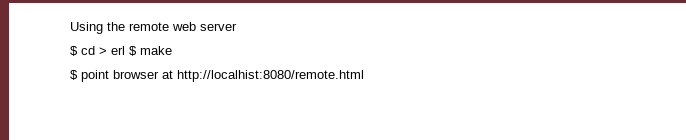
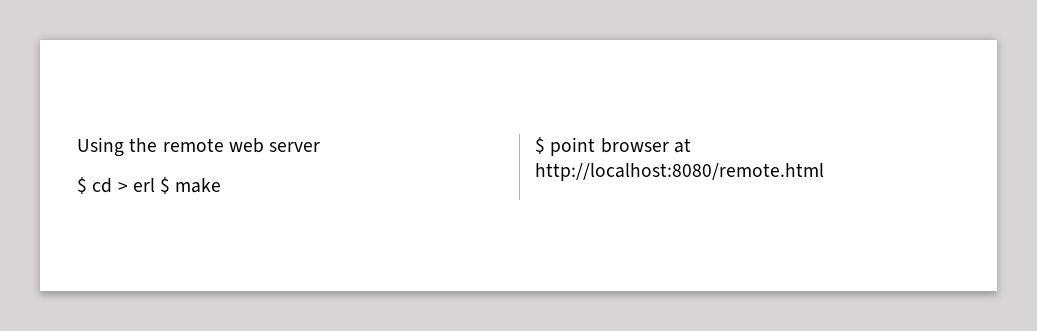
[177,70,364,82] http://localhist:8080/remote.html -> [535,163,824,181] http://localhost:8080/remote.html

